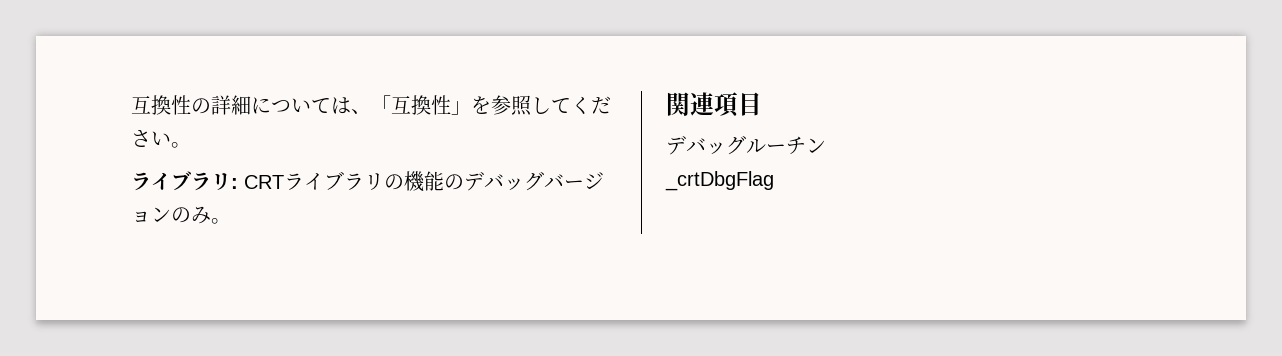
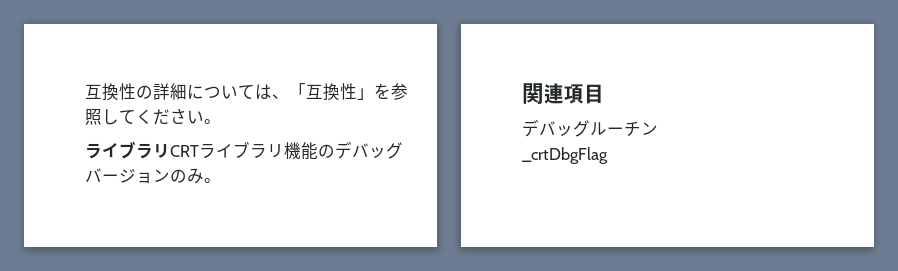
[231,178,238,189] : -> (170, 151) none
[384,174,404,190] の -> (284, 151) none

